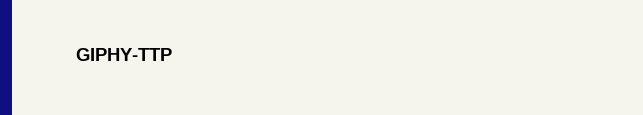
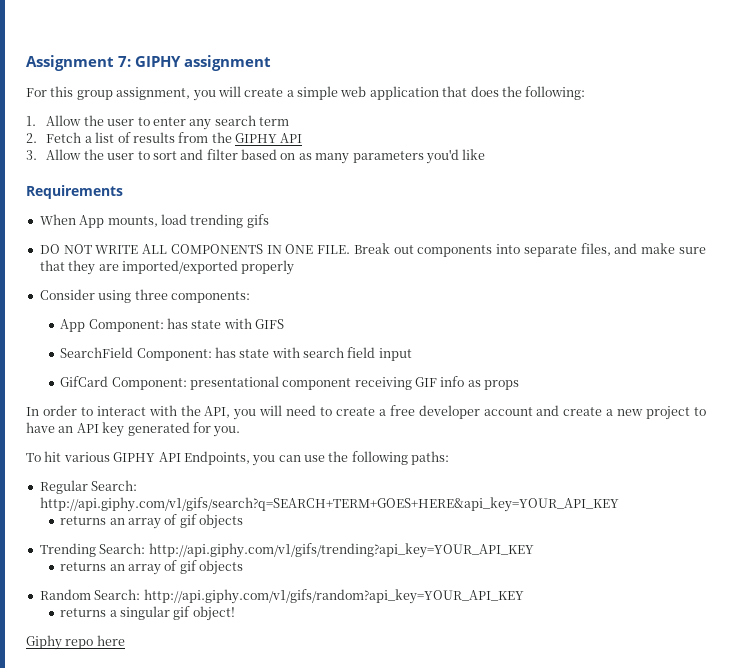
[76,48,172,61] GIPHY-TTP -> [26,55,272,71] [26,86,586,101] [26,115,290,130] [26,132,303,143] [26,149,486,164] [26,185,123,199] [39,214,269,228] [39,243,706,257] [39,260,295,275] [39,289,250,303] [60,318,285,332] [60,347,412,361] [60,376,520,390] [26,405,707,420] [26,422,241,437] [26,451,450,466] [39,480,138,494] [39,497,619,512] [60,514,244,529] [39,543,534,558] [60,560,244,575] [39,589,524,604] [60,606,235,621] [26,635,125,650] Assignment 7: GIPHY assignment // For this group assignment, you will create a simple web application that does the following: // 1. Allow the user to enter any search term // 2. Fetch a list of results from the GIPHY API // 3. Allow the user to sort and filter based on as many parameters you'd like // Requirements // When App mounts, load trending gifs // DO NOT WRITE ALL COMPONENTS IN ONE FILE. Break out components into separate files, and make sure that they are imported/exported properly // Consider using three components: // App Component: has state with GIFS // SearchField Component: has state with search field input // GifCard Component: presentational component receiving GIF info as props // In order to interact with the API, you will need to create a free developer account and create a new project to have an API key generated for you. // To hit various GIPHY API Endpoints, you can use the following paths: // Regular Search: http://api.giphy.com/v1/gifs/search?q=SEARCH+TERM+GOES+HERE&api_key=YOUR_API_KEY // returns an array of gif objects // Trending Search: http://api.giphy.com/v1/gifs/trending?api_key=YOUR_API_KEY // returns an array of gif objects // Random Search: http://api.giphy.com/v1/gifs/random?api_key=YOUR_API_KEY // returns a singular gif object! // Giphy repo here

